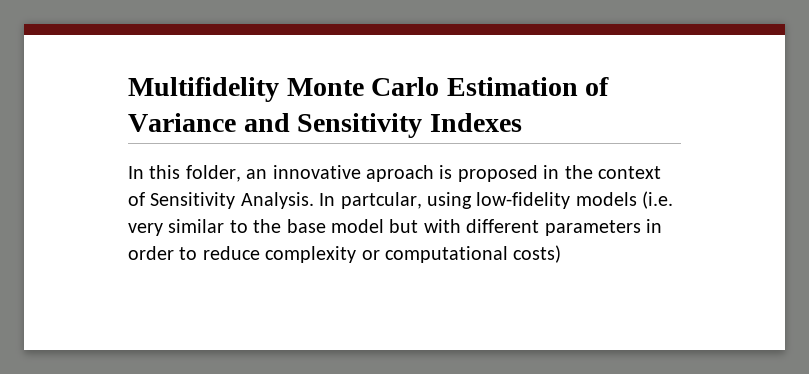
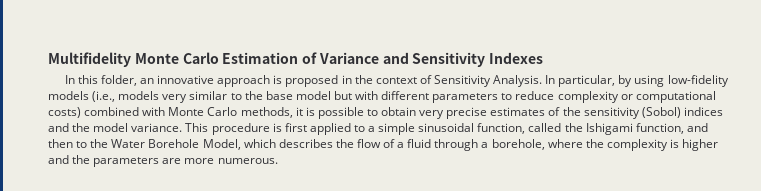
[366,165,434,182] aproach -> [217,75,271,87] approach
[340,192,422,209] partcular, -> [558,75,633,87] particular, by
[642,191,674,209] (i.e. -> [92,91,160,102] (i.e., models
[645,219,662,233] [128,246,174,260] in order -> (499, 98) none
(562, 254) none -> [84,107,723,119] [48,123,708,135] [48,139,719,151] [48,155,278,167] combined with Monte Carlo methods, it is possible to obtain very precise estimates of the sensitivity (Sobol) indices and the model variance. This procedure is first applied to a simple sinusoidal function, called the Ishigami function, and then to the Water Borehole Model, which describes the flow of a fluid through a borehole, where the complexity is higher and the parameters are more numerous.

